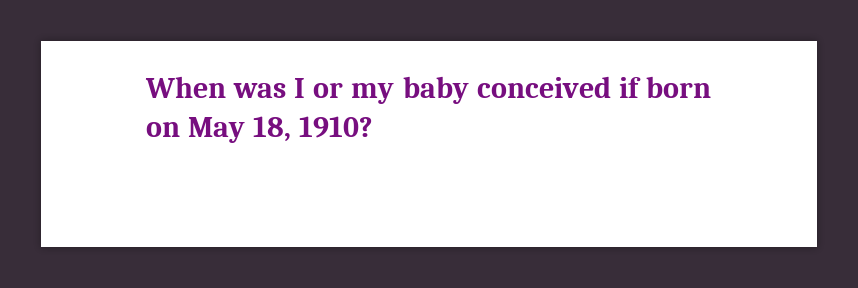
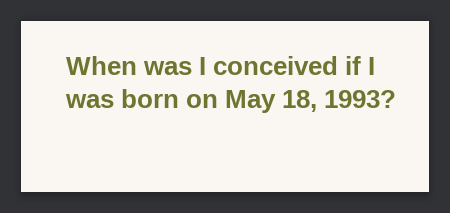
[313,76,641,104] or my baby conceived if -> [213,56,376,75] [65,94,114,108] conceived if I was
[299,116,374,138] 1910? -> [324,90,397,108] 1993?

